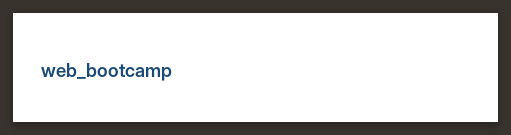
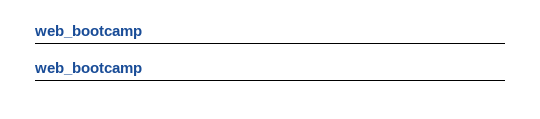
[41,63,172,81] web_bootcamp -> [34,25,142,39] [34,62,142,76] web_bootcamp // web_bootcamp

